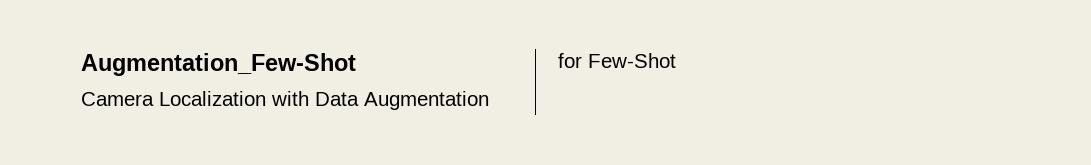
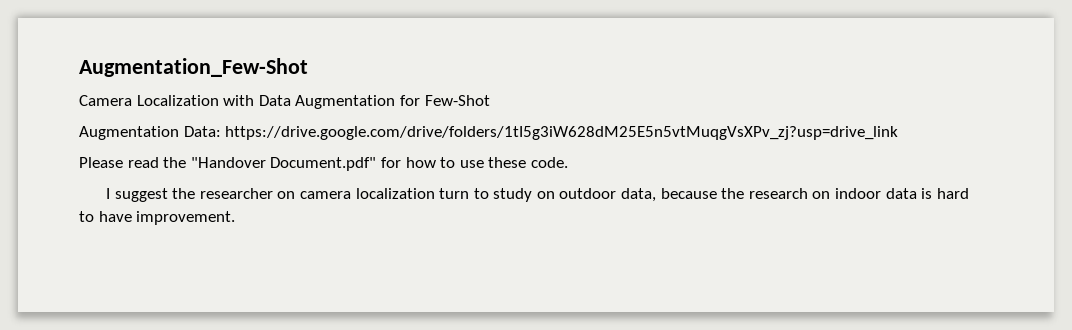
(676, 60) none -> [79,126,899,140] [79,157,568,171] [105,188,969,202] [79,211,236,225] // Augmentation Data: https://drive.google.com/drive/folders/1tI5g3iW628dM25E5n5vtMuqgVsXPv_zj?usp=drive_link // Please read the "Handover Document.pdf" for how to use these code. // I suggest the researcher on camera localization turn to study on outdoor data, because the research on indoor data is hard to have improvement.

